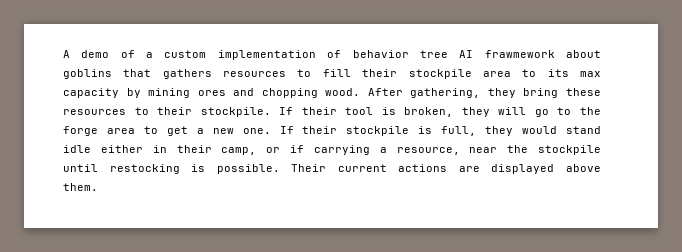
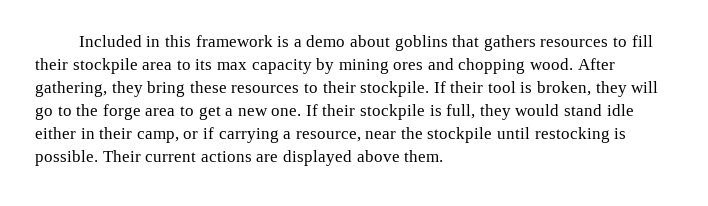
[63,50,555,60] A demo of a custom implementation of behavior tree AI frawmework -> [78,35,346,47] Included in this framework is a demo

